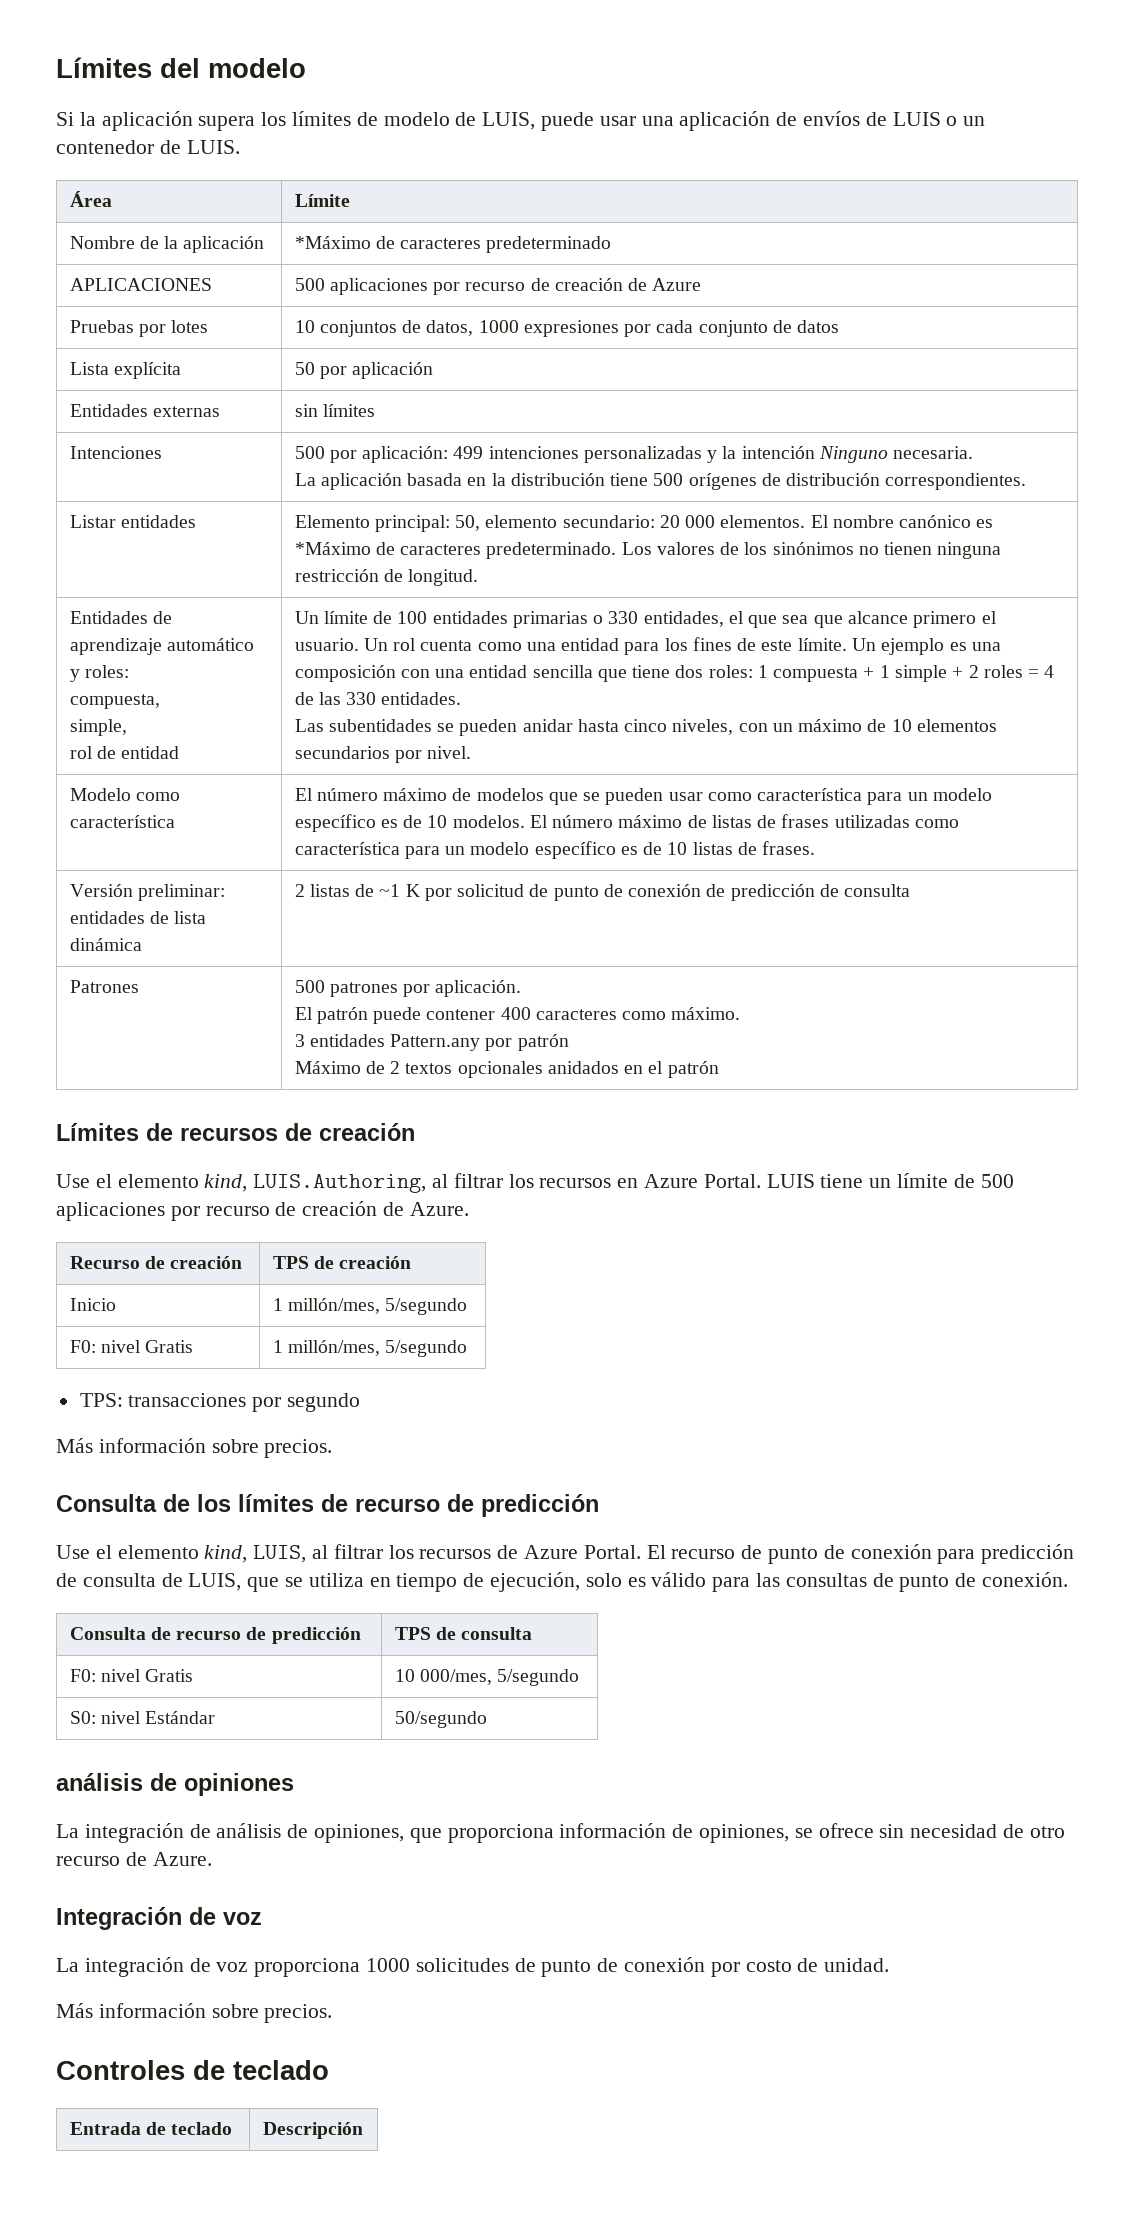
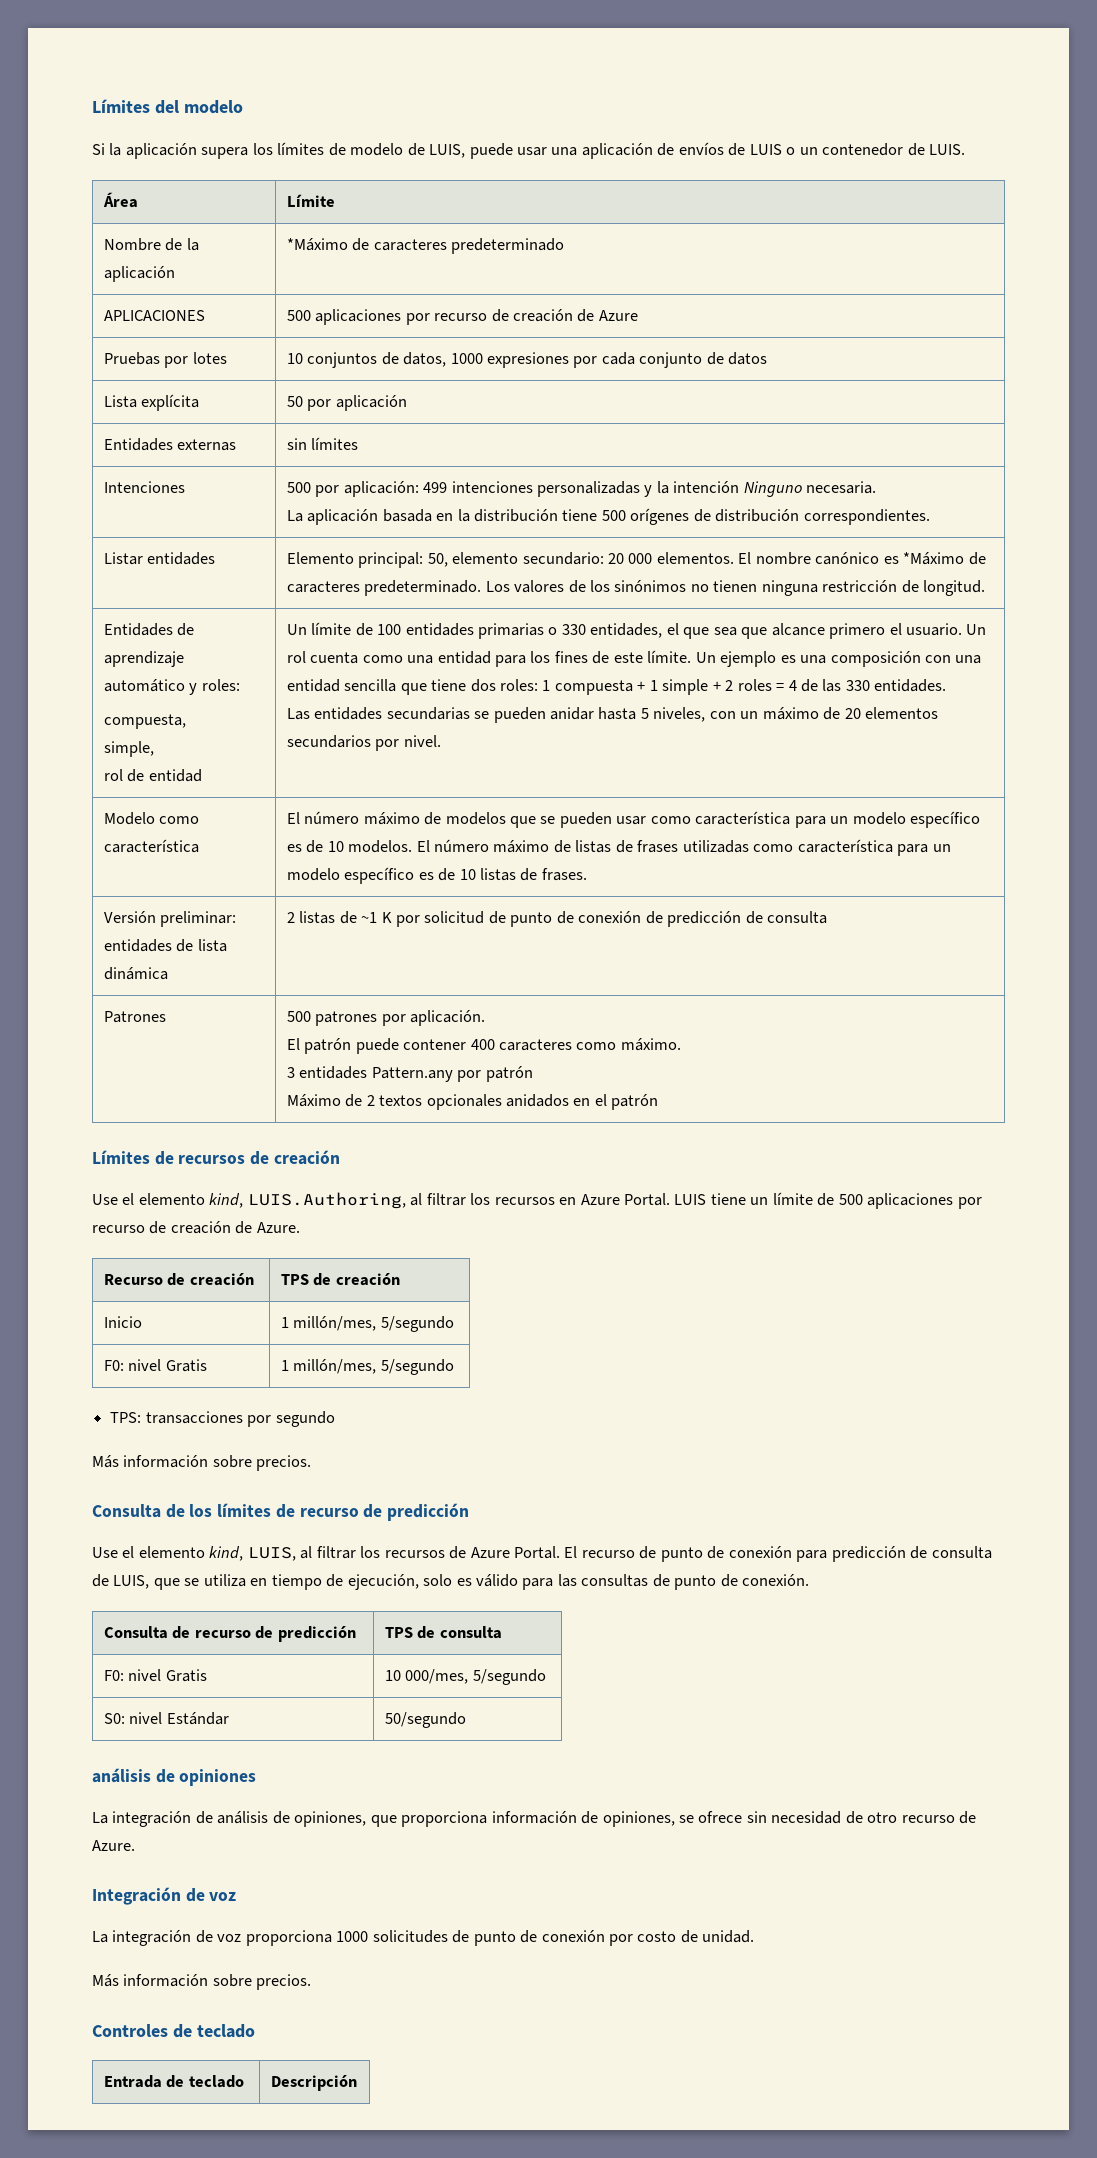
[328,719,432,732] subentidades -> [314,707,470,720] entidades secundarias
[624,719,668,732] cinco -> [640,708,649,719] 5
[891,719,912,732] 10 -> [844,708,861,719] 20

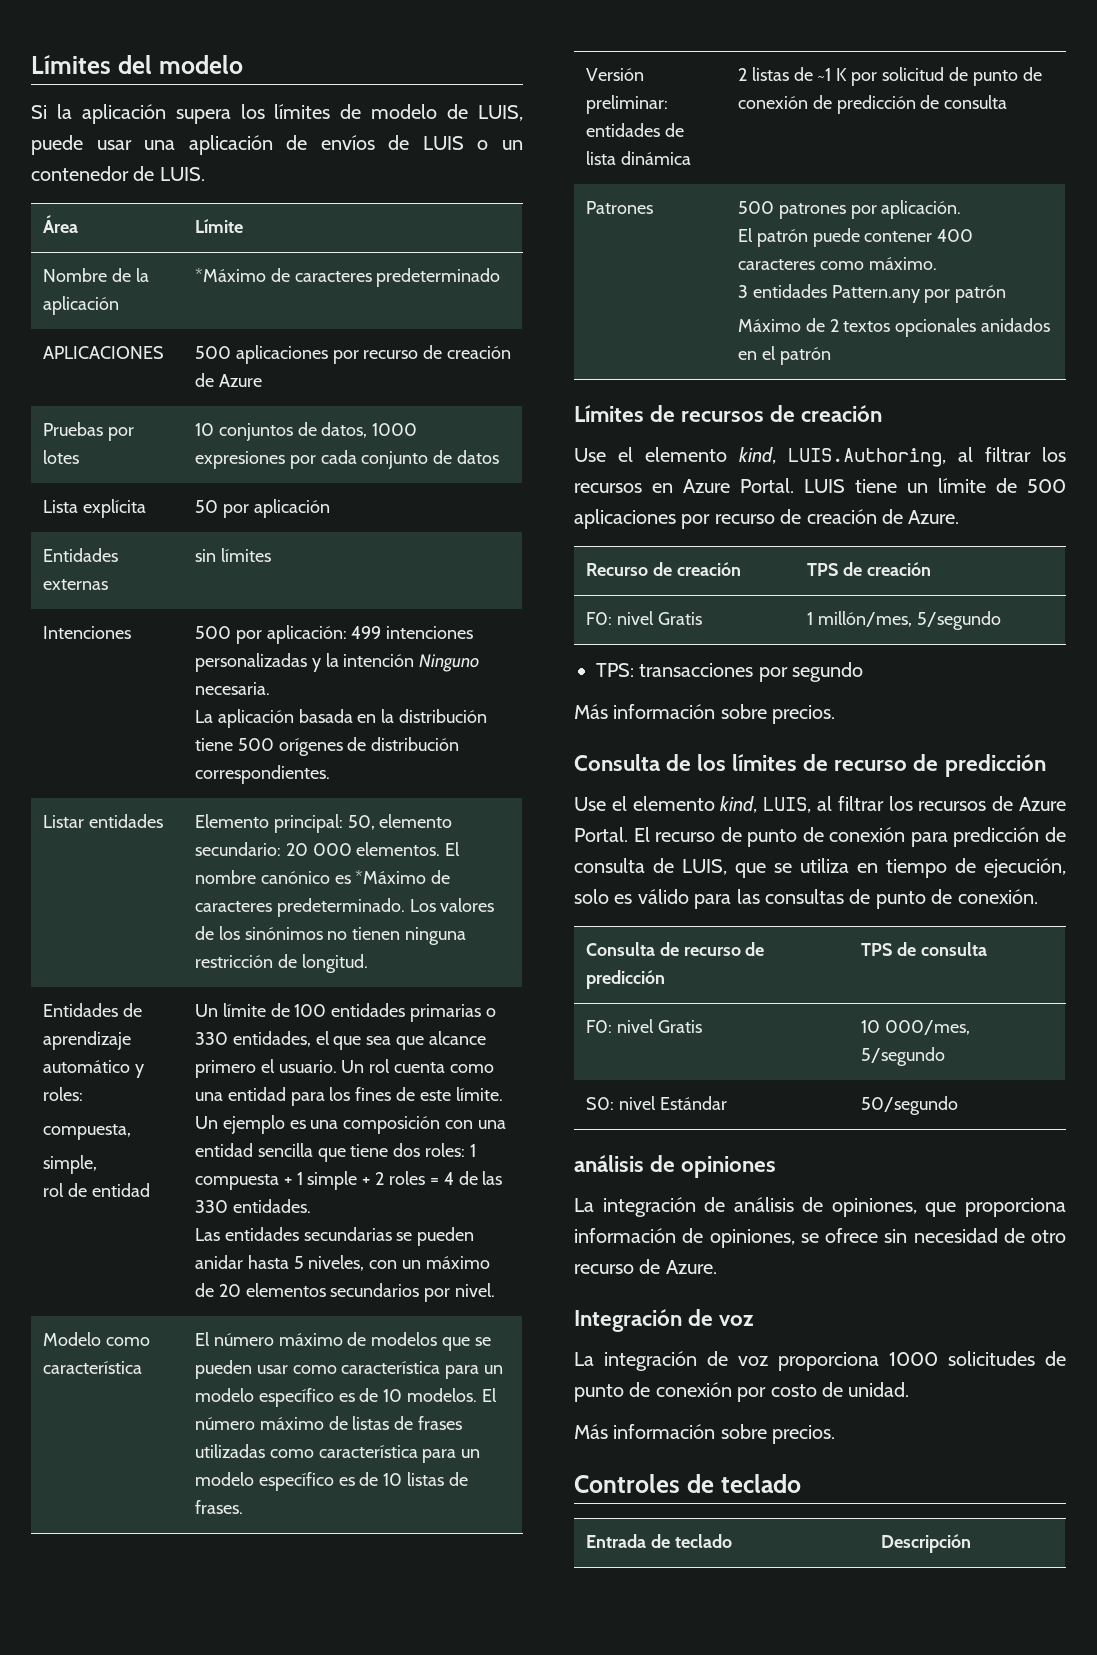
[103,1316,142,1328] [280,1316,454,1332] // Inicio | 1 millón/mes, 5/segundo -> (931, 569) none

